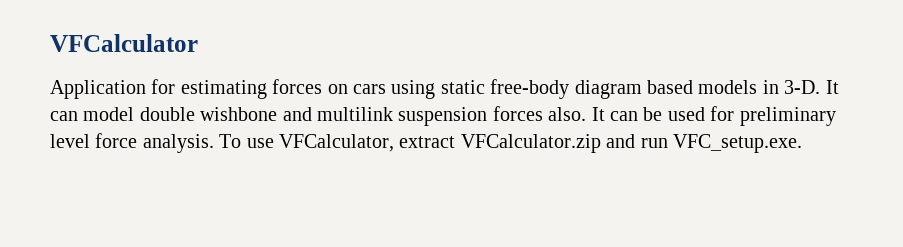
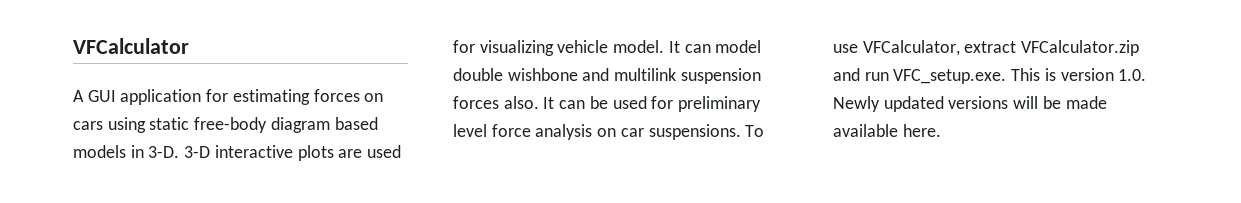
[50,80,146,99] Application -> [73,89,202,105] A GUI application
(821, 87) none -> [184,145,402,161] [453,40,665,56] 3-D interactive plots are used for visualizing vehicle model.
[142,134,214,153] analysis. -> [535,124,741,140] analysis on car suspensions.
(802, 143) none -> [1011,68,1147,81] [833,96,1107,112] [833,124,941,137] This is version 1.0. Newly updated versions will be made available here.

